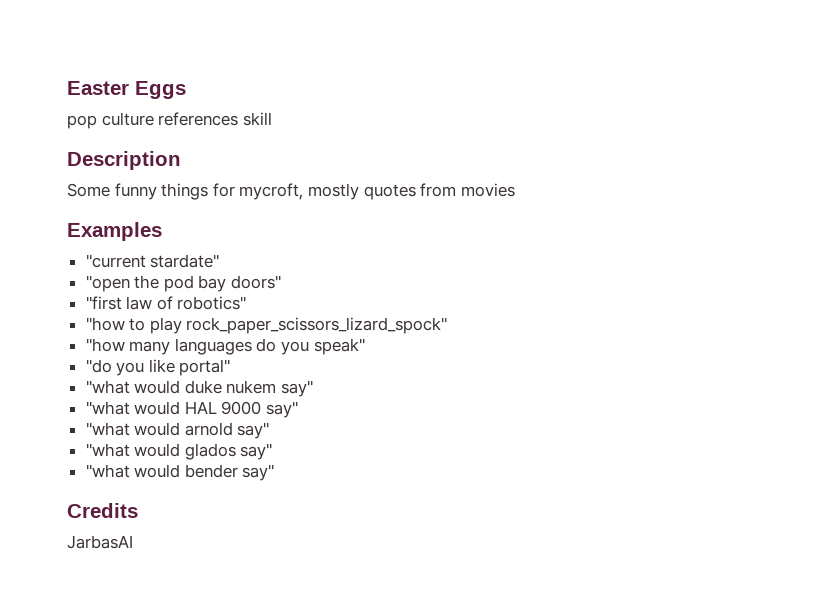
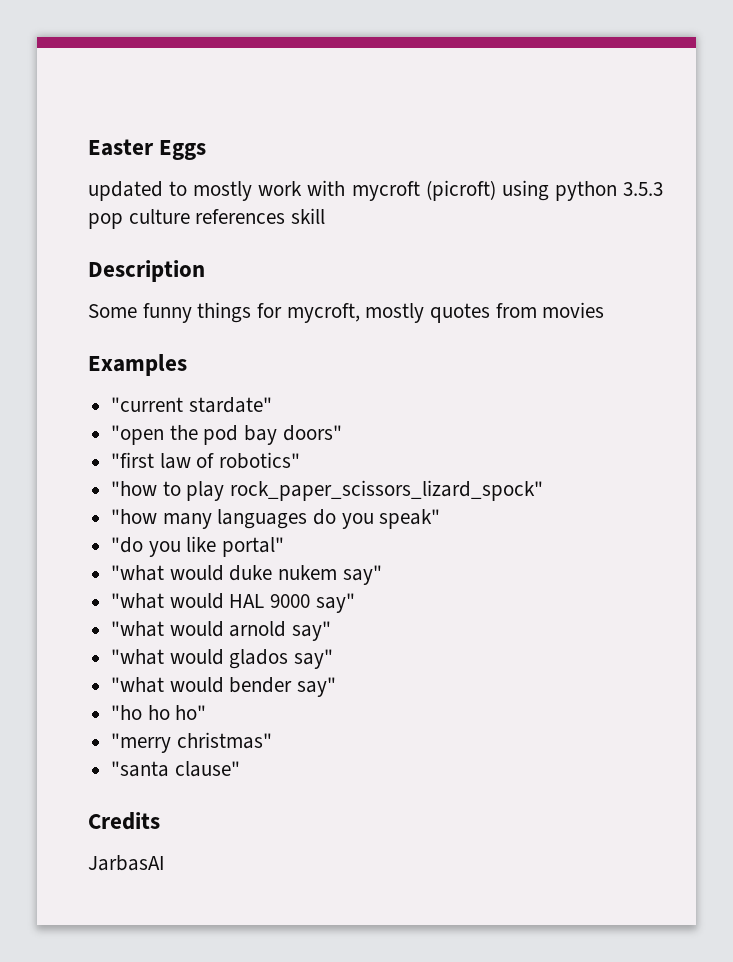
(186, 90) none -> [88,180,663,201] updated to mostly work with mycroft (picroft) using python 3.5.3
(275, 472) none -> [111,705,207,720] [111,732,272,753] [111,761,240,777] // "ho ho ho" // "merry christmas" // "santa clause"

